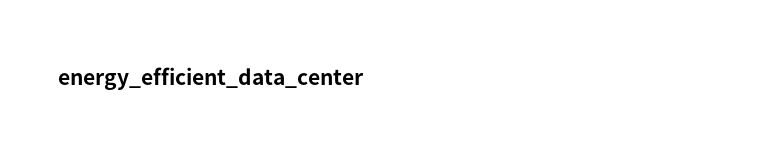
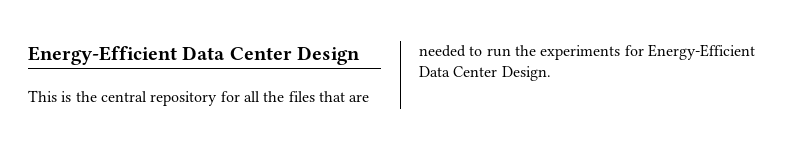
[58,67,364,90] energy_efficient_data_center -> [28,46,361,65] [28,90,370,106] [419,44,755,60] [419,66,551,81] Energy-Efficient Data Center Design // This is the central repository for all the files that are needed to run the experiments for Energy-Efficient Data Center Design.

